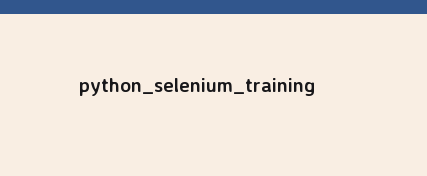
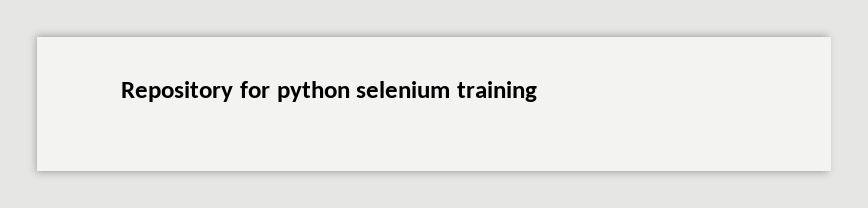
[79,78,315,96] python_selenium_training -> [121,81,537,102] Repository for python selenium training

